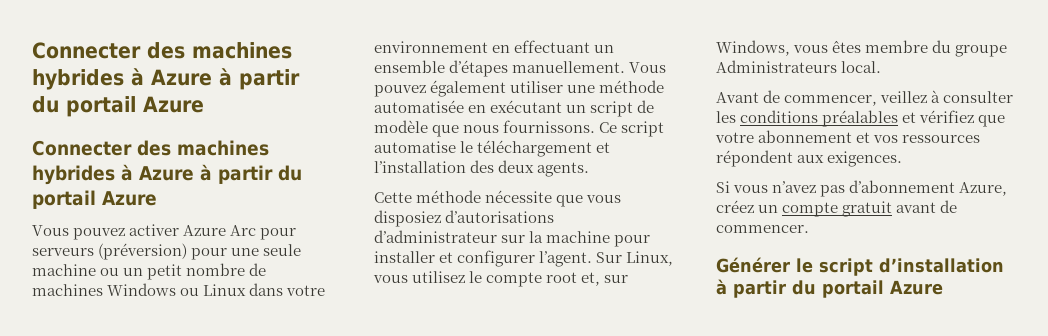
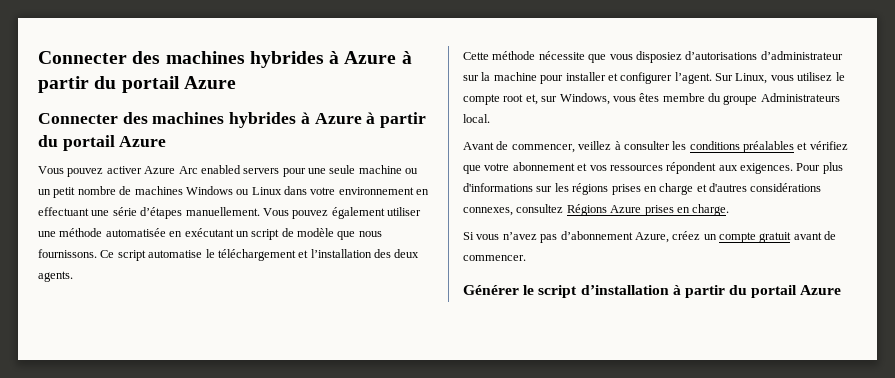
[260,228,297,240] [32,243,188,260] pour serveurs (préversion) -> [200,165,280,174] enabled servers
[594,45,615,53] [374,60,445,73] un ensemble -> [91,207,137,216] une série
(903, 159) none -> [796,162,843,174] [463,183,822,195] [463,204,730,216] Pour plus d'informations sur les régions prises en charge et d'autres considérations connexes, consultez Régions Azure prises en charge.

